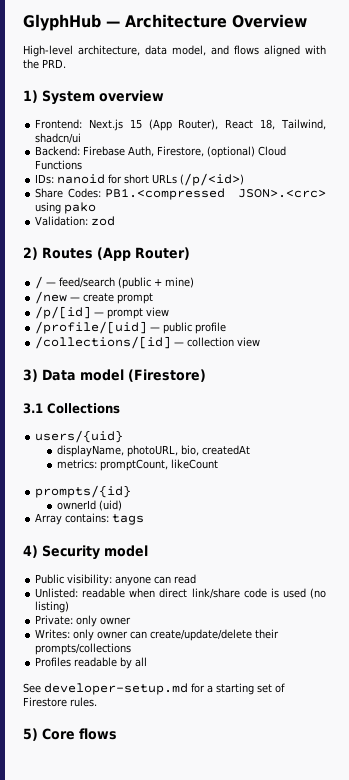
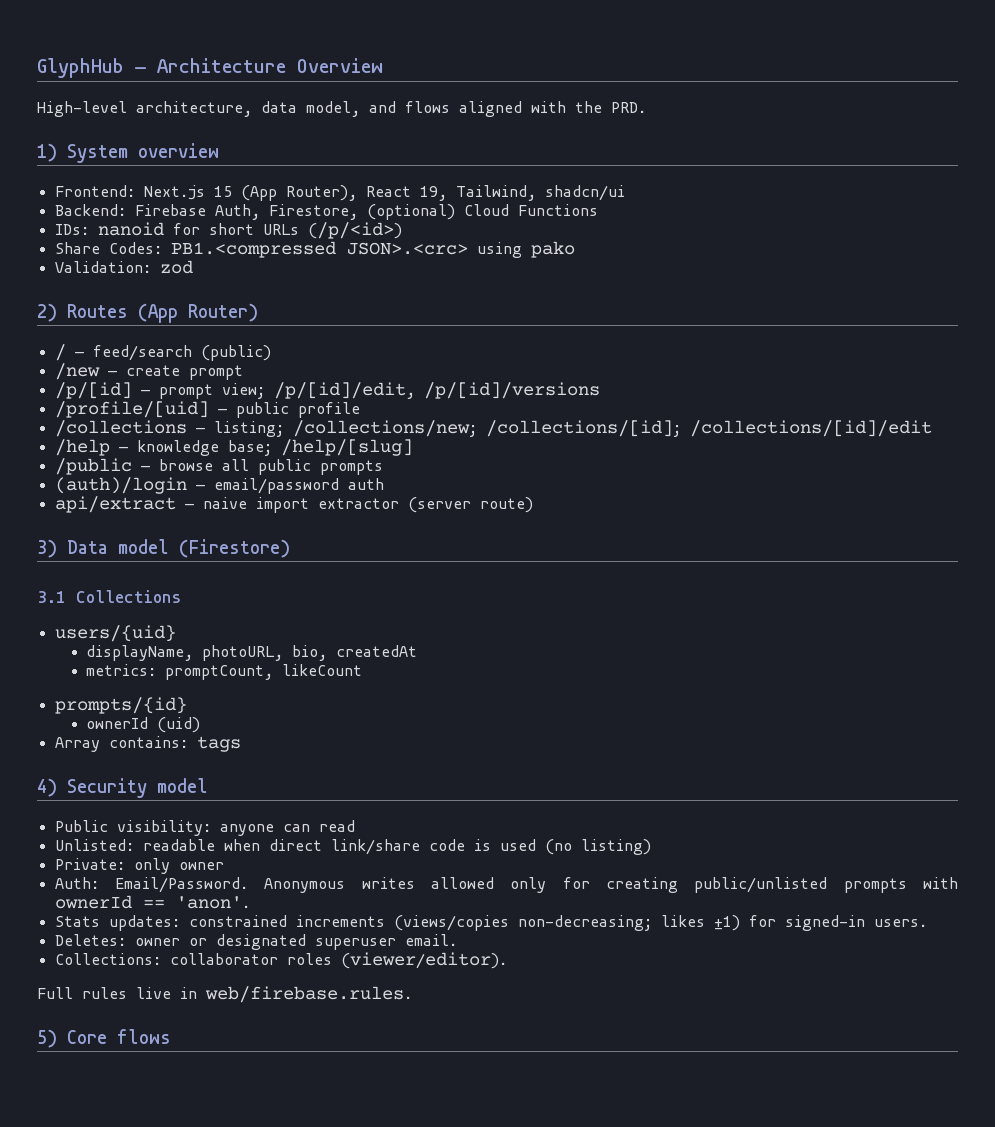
[260,119,276,130] 18, -> [419,186,447,201] 19,
[118,277,195,289] (public + mine) -> [200,345,271,361] (public)
[146,307,170,317] view -> [221,382,600,399] view; /p/[id]/edit, /p/[id]/versions
[35,336,261,349] /collections/[id] — collection view -> [54,420,932,437] [54,439,413,456] [54,458,383,475] [54,477,384,494] [54,496,533,513] /collections — listing; /collections/new; /collections/[id]; /collections/[id]/edit // /help — knowledge base; /help/[slug] // /public — browse all public prompts // (auth)/login — email/password auth // api/extract — naive import extractor (server route)
[35,629,280,641] [35,643,132,655] [35,657,148,669] [23,683,285,695] [23,697,97,707] Writes: only owner can create/update/delete their prompts/collections // Profiles readable by all // See developer-setup.md for a starting set of Firestore rules. -> [54,877,958,893] [54,895,250,909] [54,915,927,931] [54,934,457,950] [54,952,507,969] [37,986,412,1003] Auth: Email/Password. Anonymous writes allowed only for creating public/unlisted prompts with ownerId == 'anon'. // Stats updates: constrained increments (views/copies non-decreasing; likes ±1) for signed-in users. // Deletes: owner or designated superuser email. // Collections: collaborator roles (viewer/editor). // Full rules live in web/firebase.rules.

